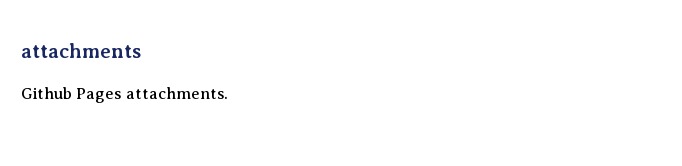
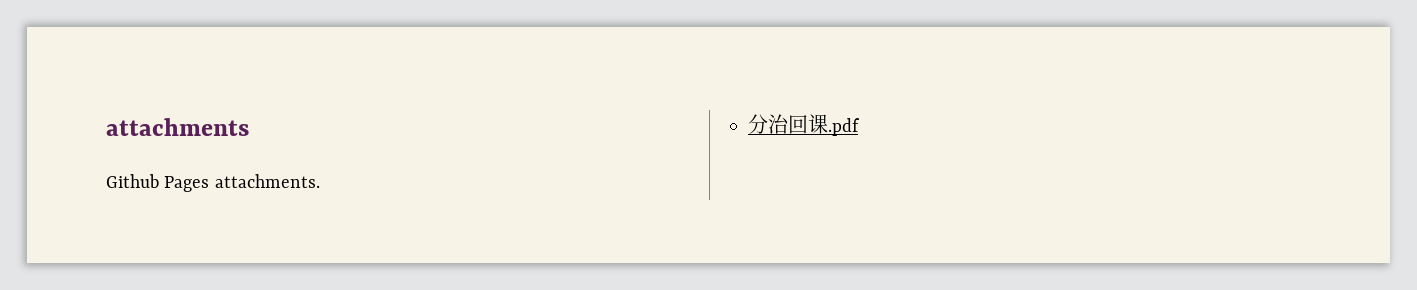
(228, 93) none -> [748,114,860,136] // 分治回课.pdf

